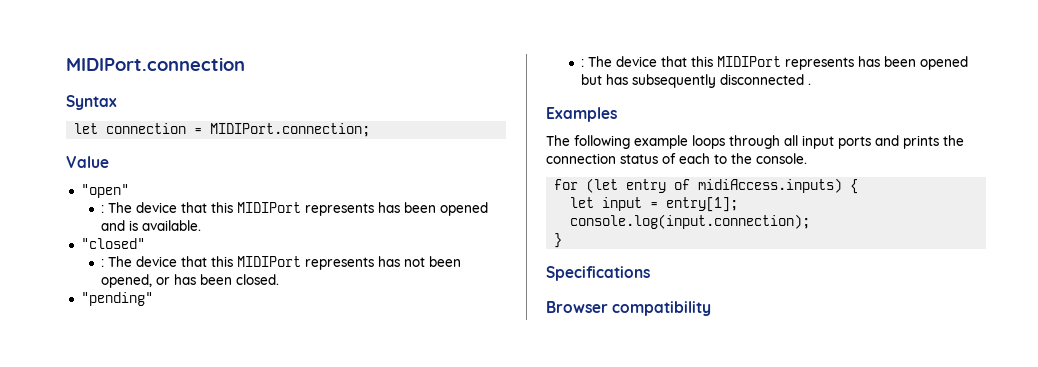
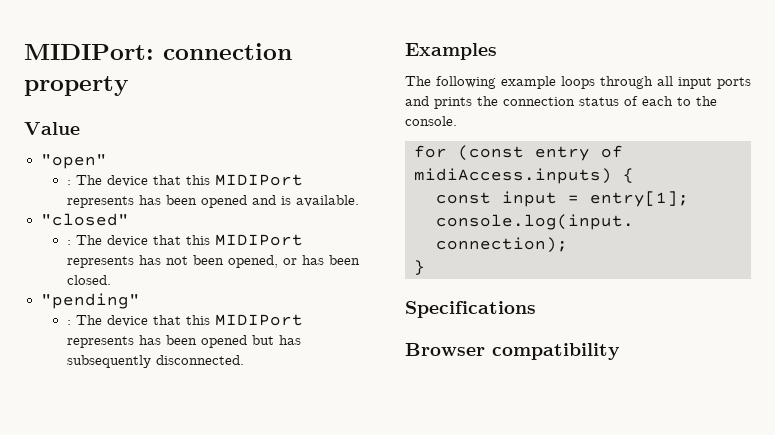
[66,57,245,71] [66,95,117,110] [74,123,371,137] MIDIPort.connection // Syntax // let connection = MIDIPort.connection; -> [24,43,292,60] [24,76,129,96] MIDIPort: connection property
[719,74,811,85] disconnected . -> [155,355,244,365] disconnected.
[586,178,619,193] (let -> [458,145,524,161] (const
[570,197,595,208] let -> [436,192,491,204] const

